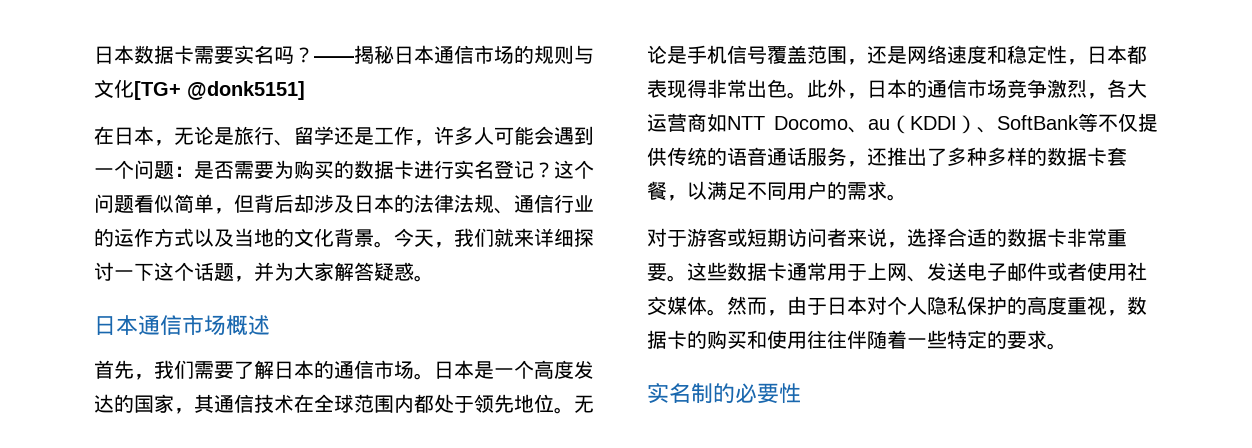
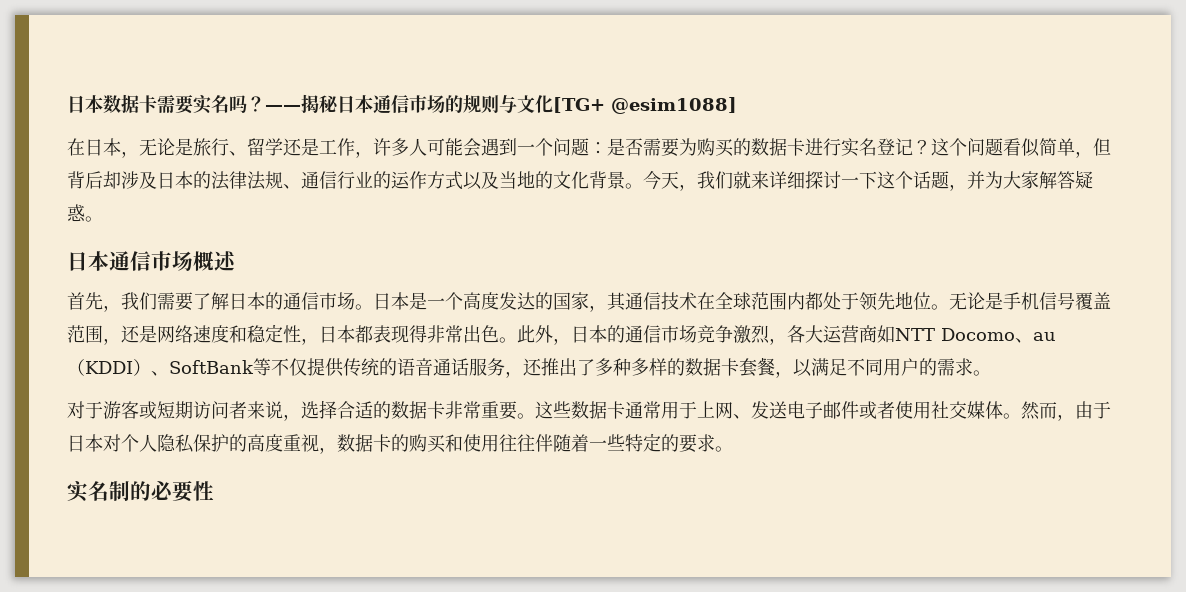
[187,81,305,100] @donk5151] -> [611,97,737,114] @esim1088]

